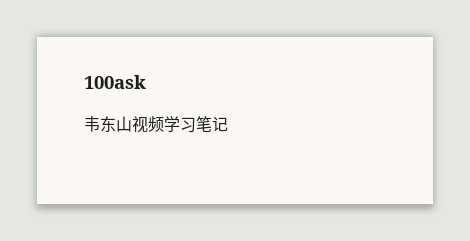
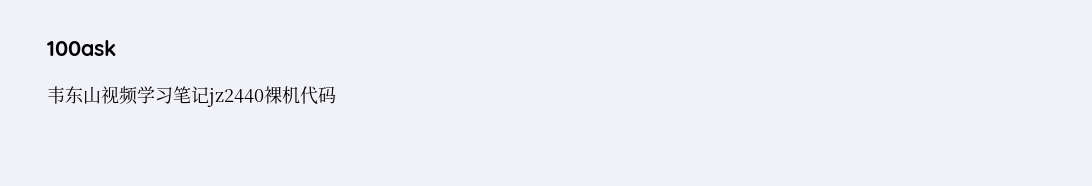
(228, 124) none -> [207,86,336,107] jz2440裸机代码

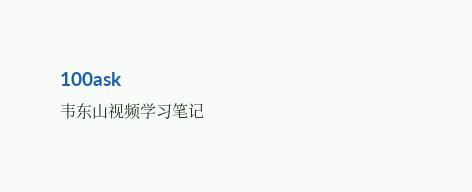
[207,86,336,107] jz2440裸机代码 -> (204, 110) none

